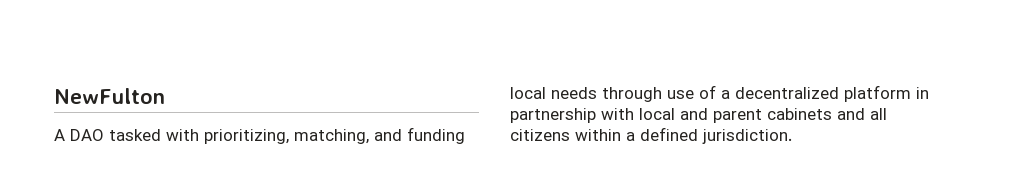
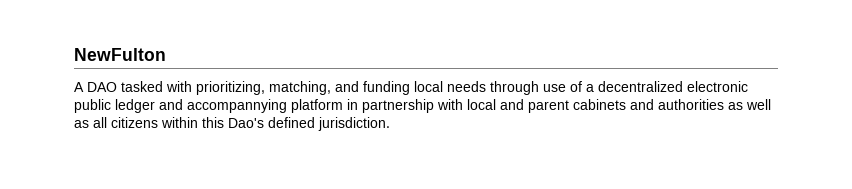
(839, 93) none -> [687,81,748,92] [74,99,287,113] electronic public ledger and accompannying
(865, 114) none -> [658,99,771,110] [74,120,89,128] authorities as well as
[626,132,635,141] a -> [202,117,264,128] this Dao's

